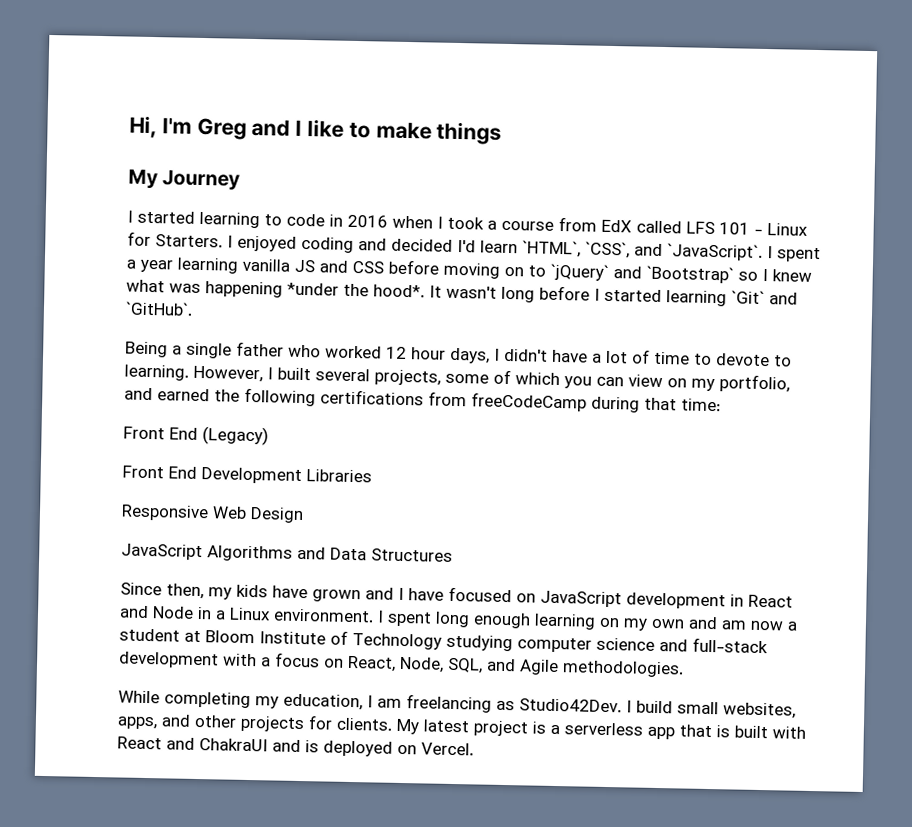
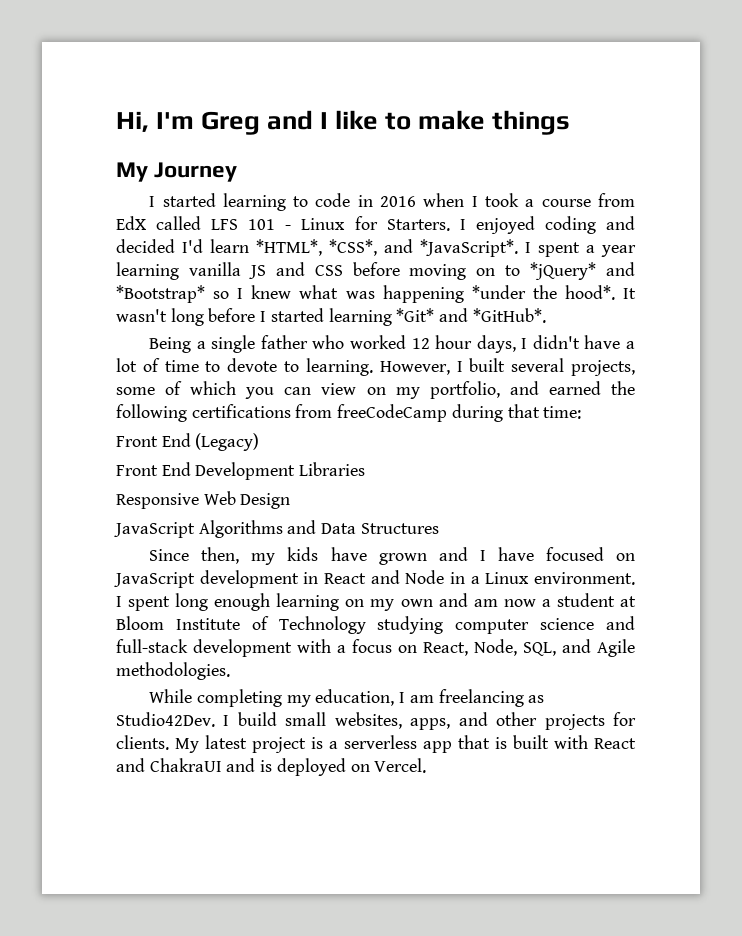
[522,240,763,261] `HTML`, `CSS`, and `JavaScript`. -> [256,239,518,257] *HTML*, *CSS*, and *JavaScript*.
[550,263,734,284] `jQuery` and `Bootstrap` -> [530,262,635,280] [116,285,205,303] *jQuery* and *Bootstrap*
[731,290,798,305] [125,301,193,316] `Git` and `GitHub`. -> [396,308,546,323] *Git* and *GitHub*.

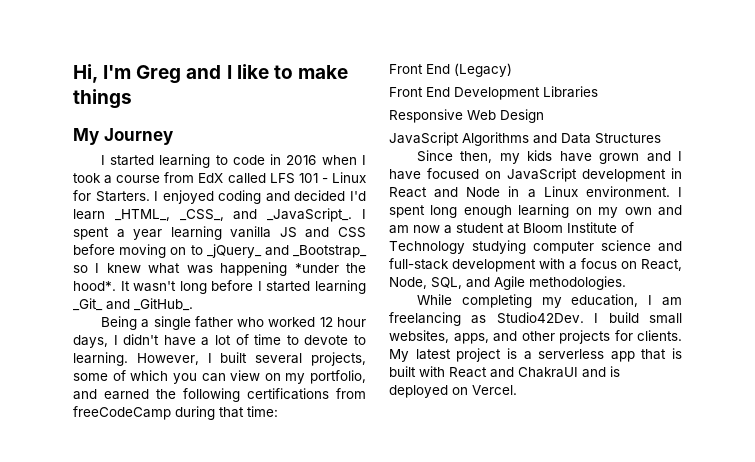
[256,239,518,257] *HTML*, *CSS*, and *JavaScript*. -> [114,208,353,222] _HTML_, _CSS_, and _JavaScript_.
[530,262,635,280] [116,285,205,303] *jQuery* and *Bootstrap* -> [206,244,367,258] _jQuery_ and _Bootstrap_
[396,308,546,323] *Git* and *GitHub*. -> [73,298,193,311] _Git_ and _GitHub_.

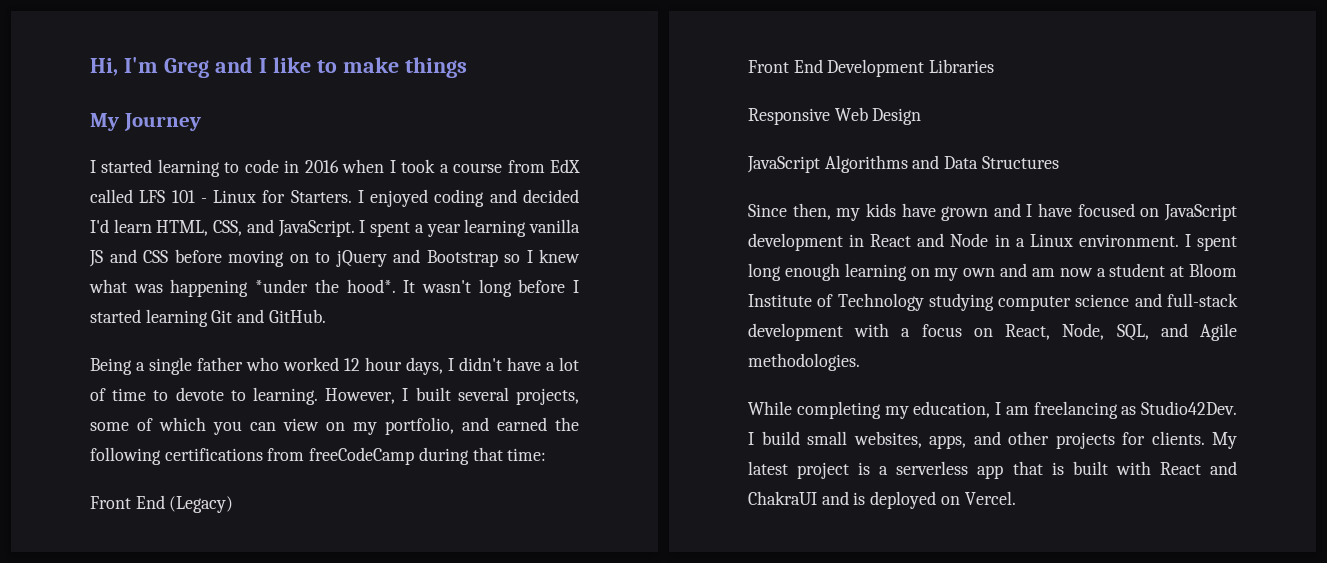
[114,208,353,222] _HTML_, _CSS_, and _JavaScript_. -> [156,219,355,237] HTML, CSS, and JavaScript.
[206,244,367,258] _jQuery_ and _Bootstrap_ -> [335,249,498,267] jQuery and Bootstrap
[73,298,193,311] _Git_ and _GitHub_. -> [211,309,326,323] Git and GitHub.

